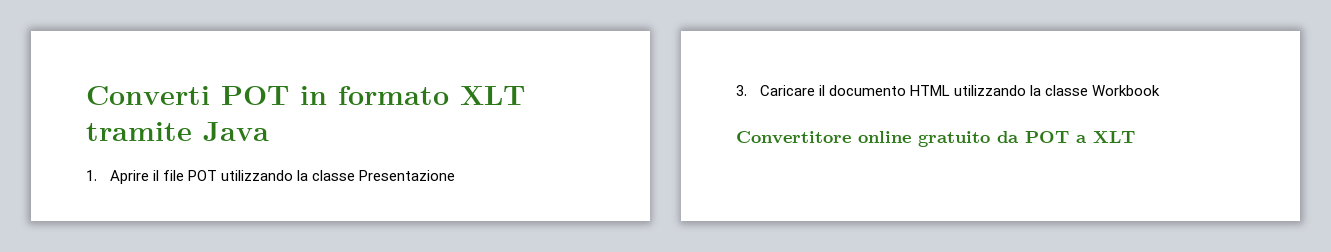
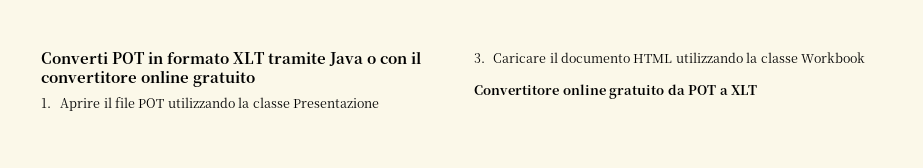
(269, 131) none -> [367,51,422,64] [41,70,256,87] o con il convertitore online gratuito

